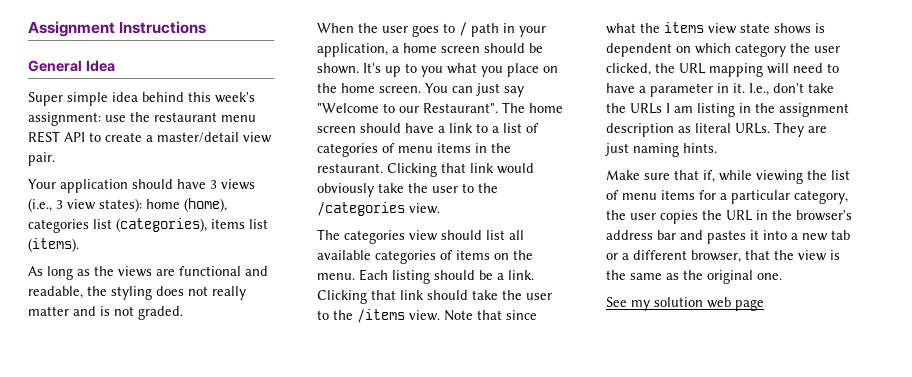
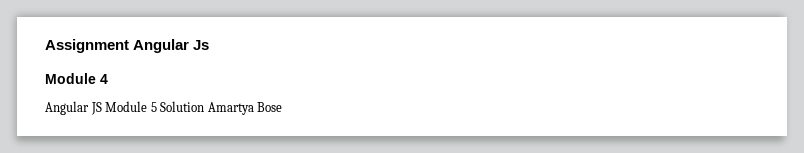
[119,21,207,34] [28,60,115,72] [28,92,255,106] [28,112,256,126] [28,131,272,143] [28,152,55,166] [28,179,255,193] [28,198,227,212] [28,218,268,233] [28,238,79,252] [28,266,268,280] [28,286,246,300] [28,306,183,320] [317,22,546,37] [317,43,543,57] [317,63,558,77] [317,83,524,97] [317,102,563,113] [317,123,539,133] [317,143,511,157] [317,163,534,177] [317,183,498,197] [317,202,440,216] [317,229,524,244] [317,250,533,264] [317,269,534,284] [317,290,552,304] [317,309,537,323] [606,22,825,34] [606,43,840,57] [606,63,839,77] [606,83,834,97] [606,103,849,117] [606,122,827,137] [605,143,717,157] [606,170,850,184] [606,190,848,204] [606,210,852,224] [606,230,850,244] [606,250,840,263] [606,270,782,284] [606,297,764,311] Instructions // General Idea // Super simple idea behind this week's assignment: use the restaurant menu REST API to create a master/detail view pair. // Your application should have 3 views (i.e., 3 view states): home (home), categories list (categories), items list (items). // As long as the views are functional and readable, the styling does not really matter and is not graded. // When the user goes to / path in your application, a home screen should be shown. It's up to you what you place on the home screen. You can just say "Welcome to our Restaurant". The home screen should have a link to a list of categories of menu items in the restaurant. Clicking that link would obviously take the user to the /categories view. // The categories view should list all available categories of items on the menu. Each listing should be a link. Clicking that link should take the user to the /items view. Note that since what the items view state shows is dependent on which category the user clicked, the URL mapping will need to have a parameter in it. I.e., don't take the URLs I am listing in the assignment description as literal URLs. They are just naming hints. // Make sure that if, while viewing the list of menu items for a particular category, the user copies the URL in the browser's address bar and pastes it into a new tab or a different browser, that the view is the same as the original one. // See my solution web page -> [133,39,210,53] [45,73,108,84] [45,101,283,115] Angular Js // Module 4 // Angular JS Module 5 Solution Amartya Bose

